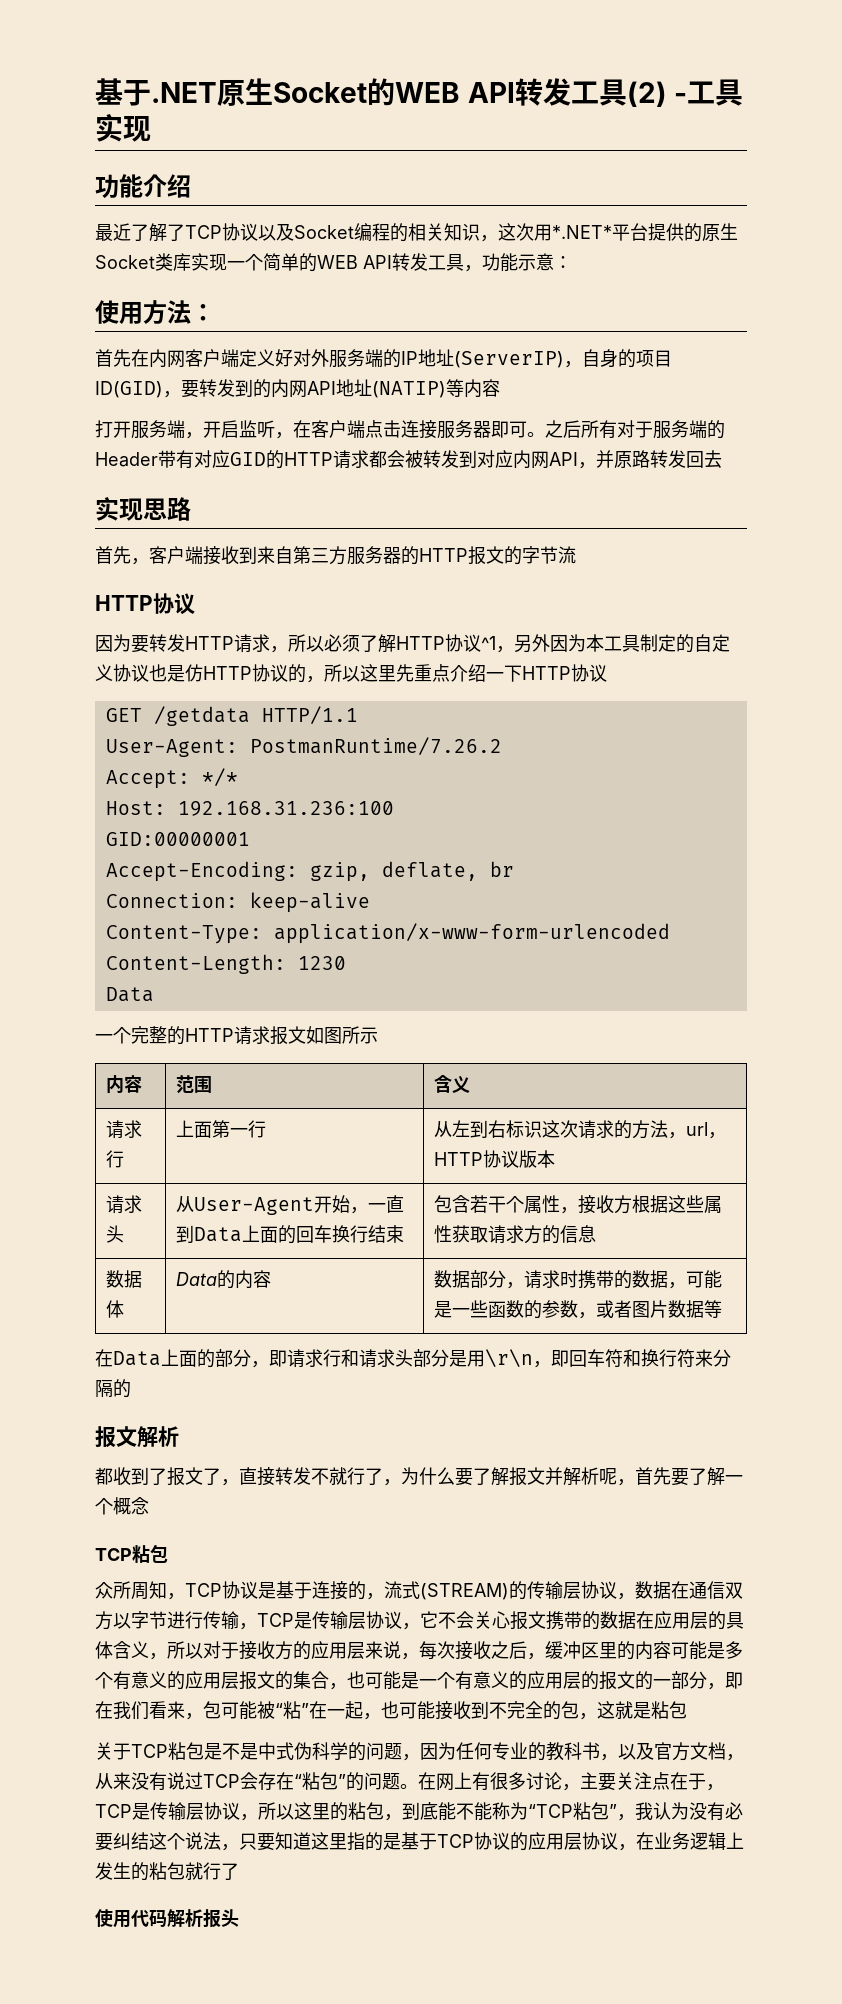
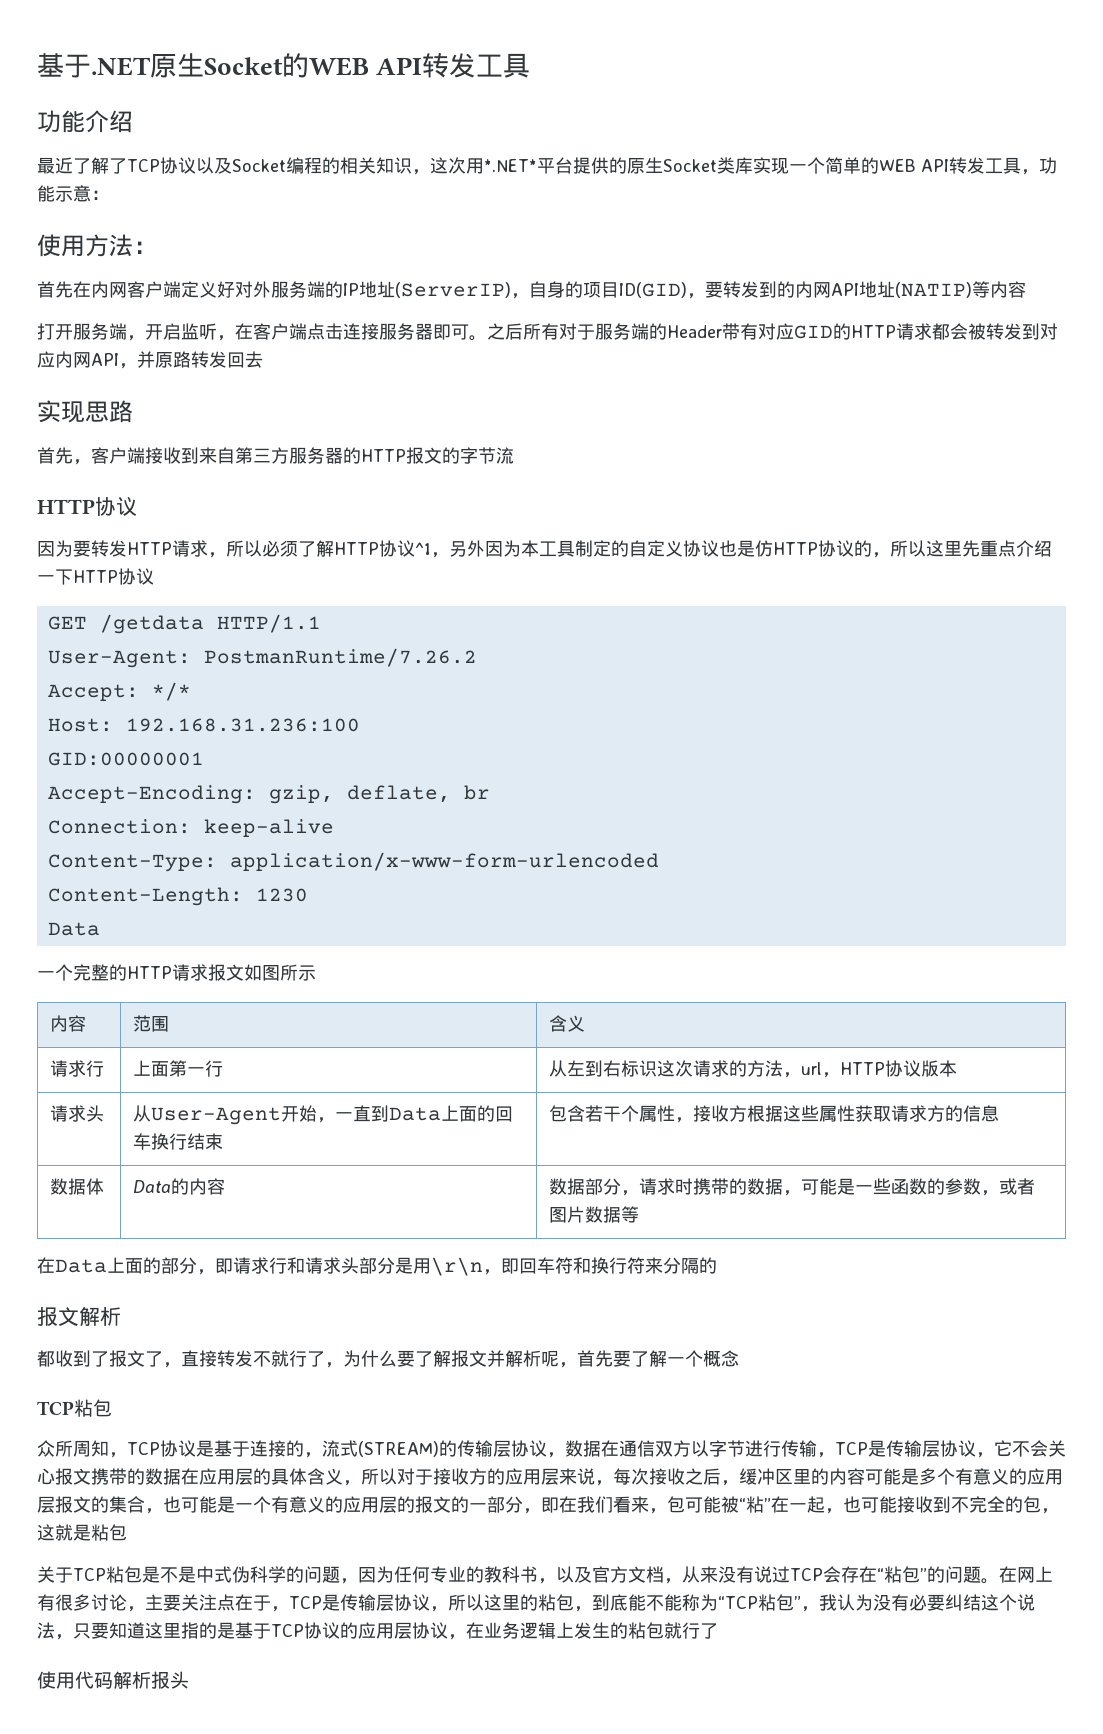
[626,79,744,107] [95,114,151,142] (2) -工具实现 -> (531, 65) none

